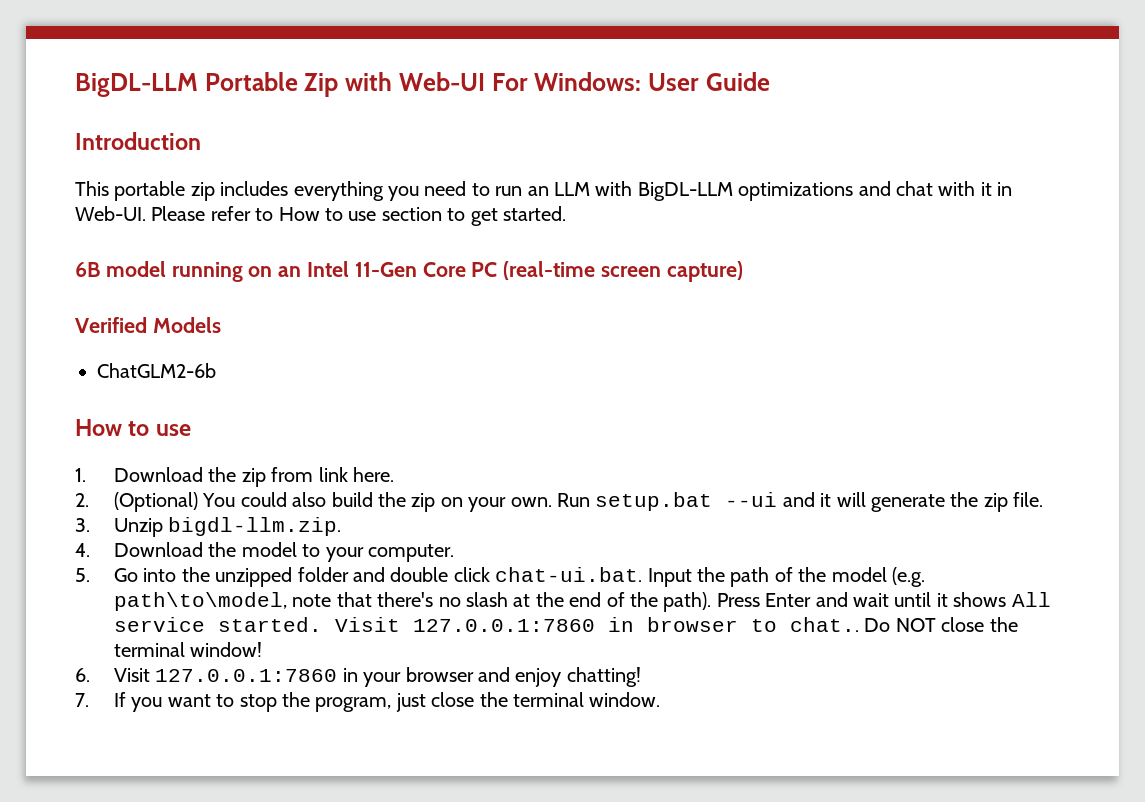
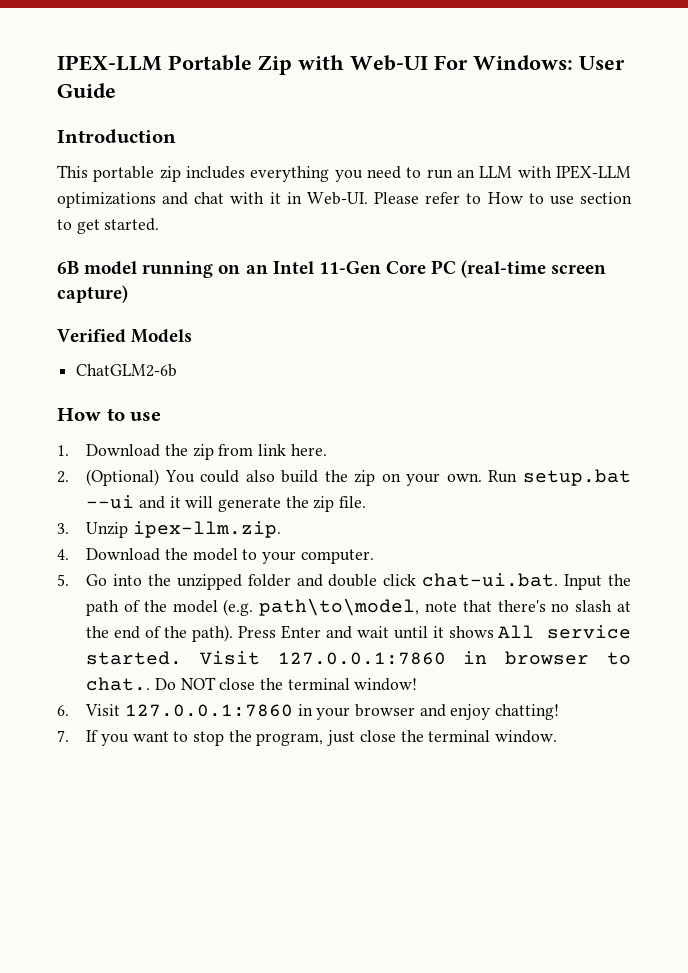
[75,73,198,97] BigDL-LLM -> [57,55,162,71] IPEX-LLM
[637,182,733,201] BigDL-LLM -> [555,165,631,179] IPEX-LLM
[168,517,342,536] bigdl-llm.zip. -> [132,521,281,538] ipex-llm.zip.

